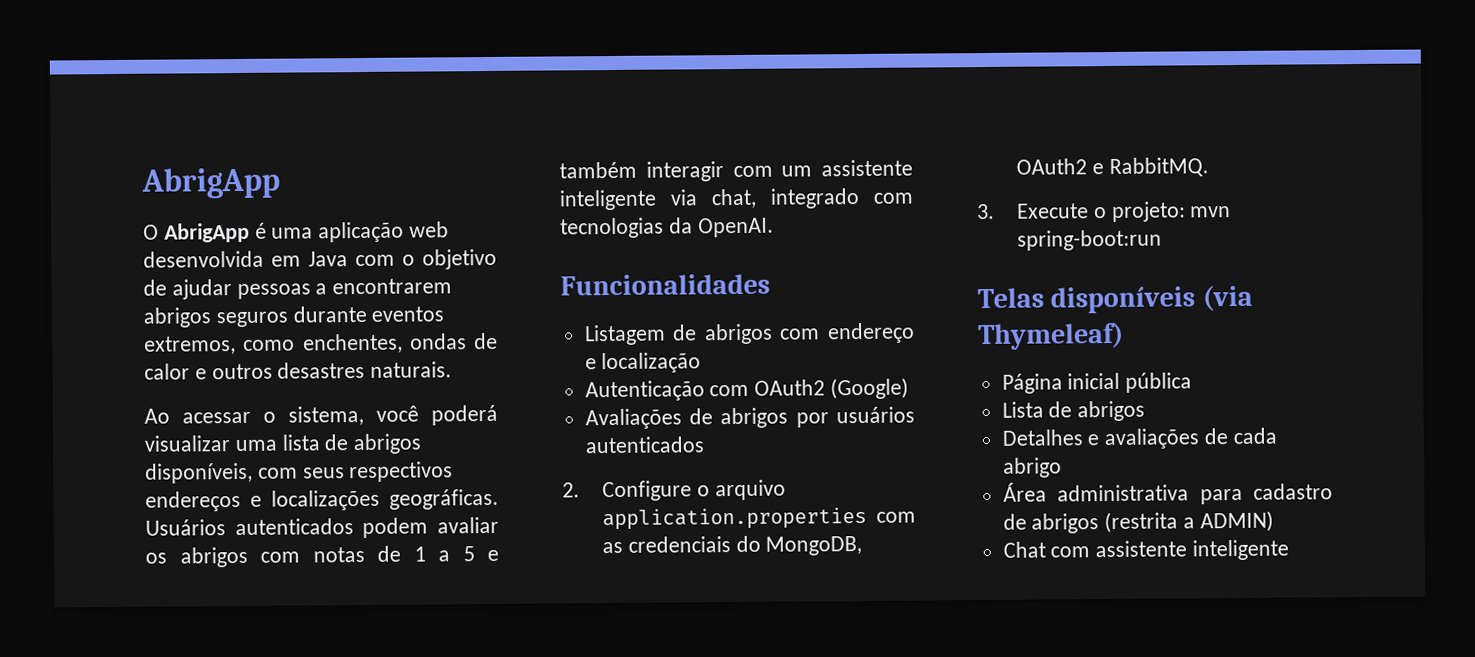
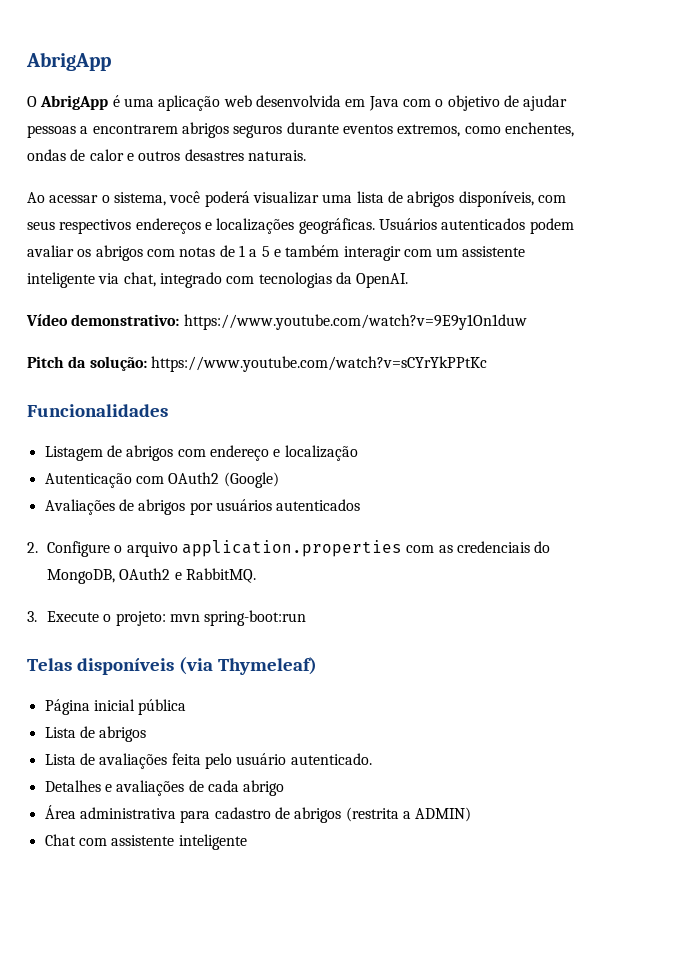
(774, 227) none -> [26,314,527,330] [27,356,487,372] // Vídeo demonstrativo: https://www.youtube.com/watch?v=9E9y1On1duw // Pitch da solução: https://www.youtube.com/watch?v=sCYrYkPPtKc
(1146, 411) none -> [44,753,372,769] // Lista de avaliações feita pelo usuário autenticado.

